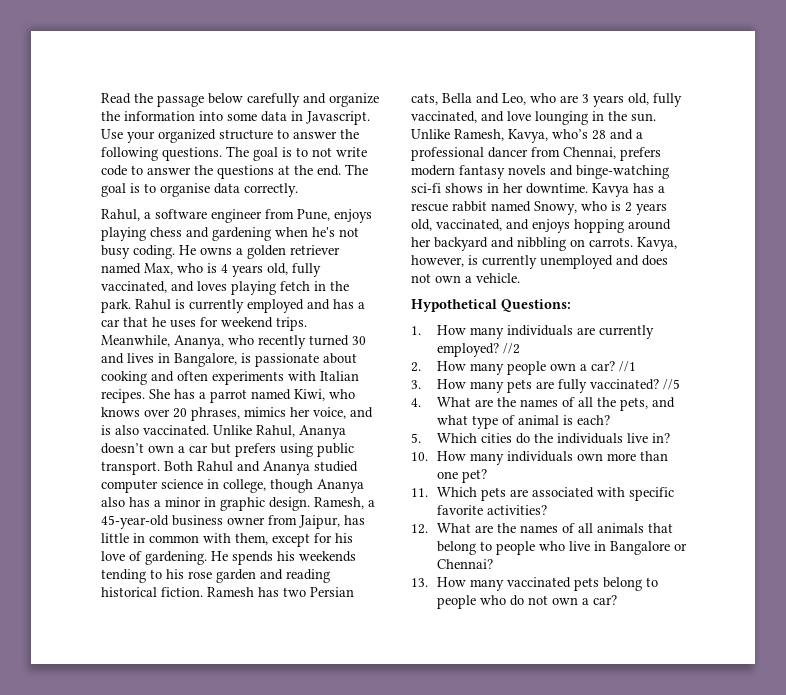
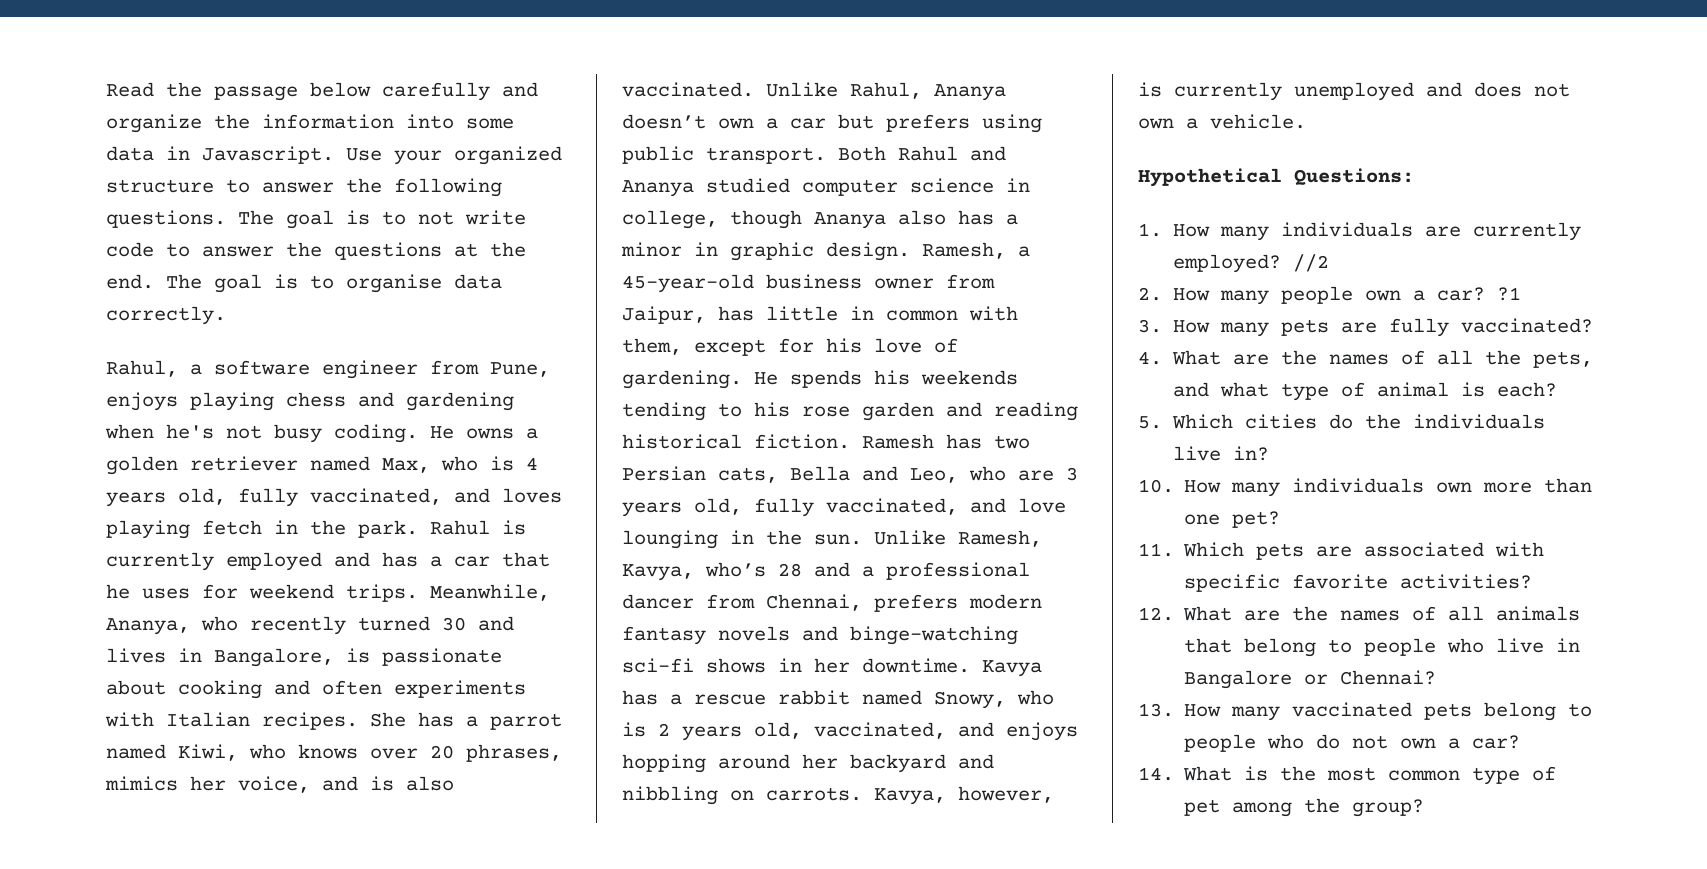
[618,361,636,372] //1 -> [1497,287,1522,301] ?1
[662,379,680,390] //5 -> (1594, 325) none
(617, 600) none -> [1138,766,1557,785] [1184,798,1425,817] // 14. What is the most common type of pet among the group?

